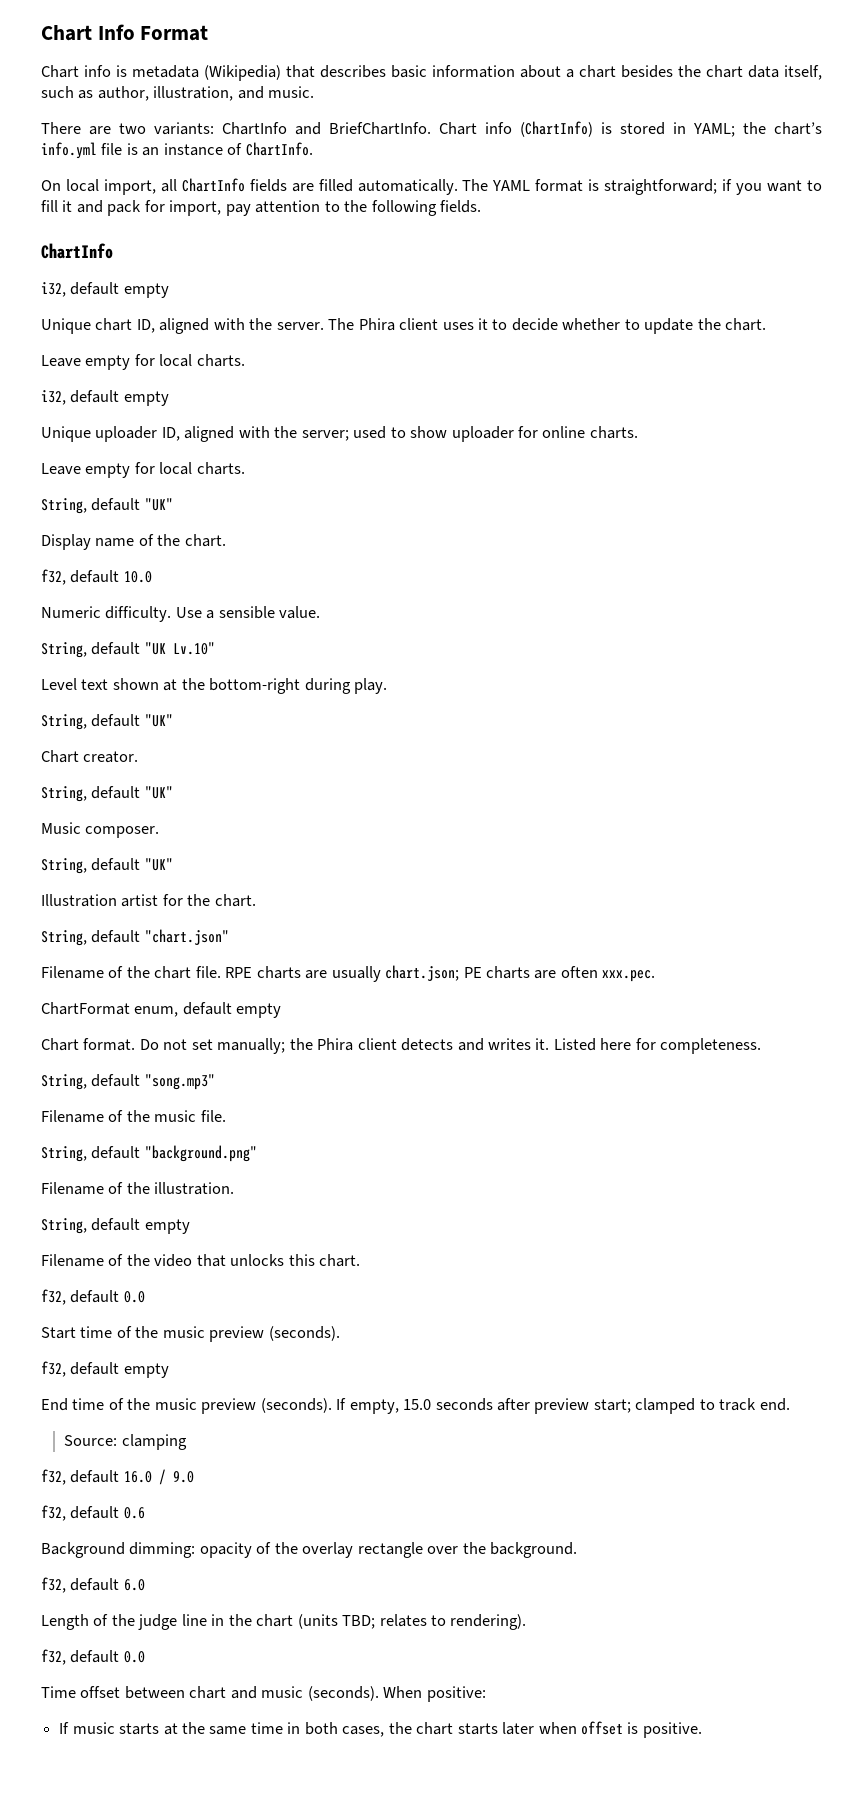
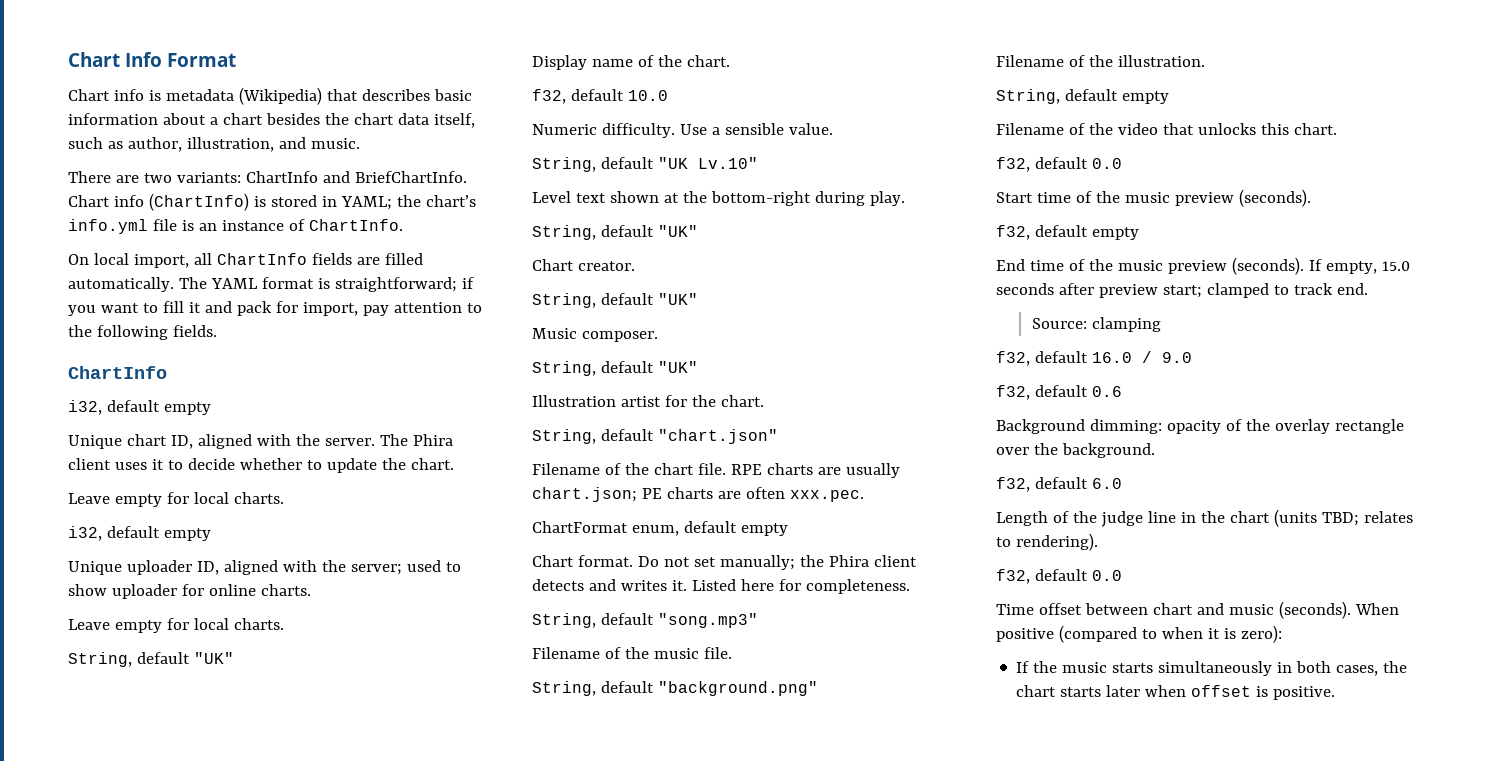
[426,1686,486,1702] [59,1722,70,1734] positive: // If -> [996,625,1282,643] [1016,661,1058,673] positive (compared to when it is zero): // If the
[163,1722,283,1735] at the same time -> [1158,661,1273,676] simultaneously

